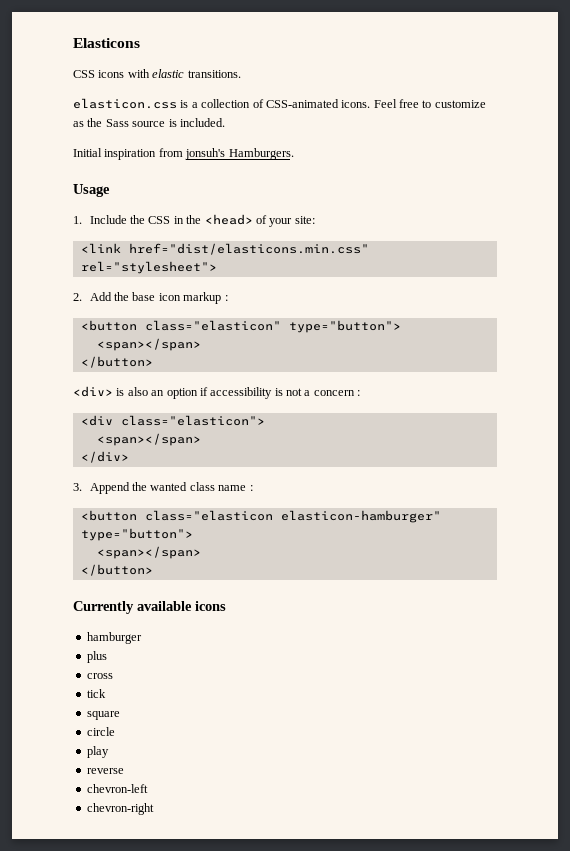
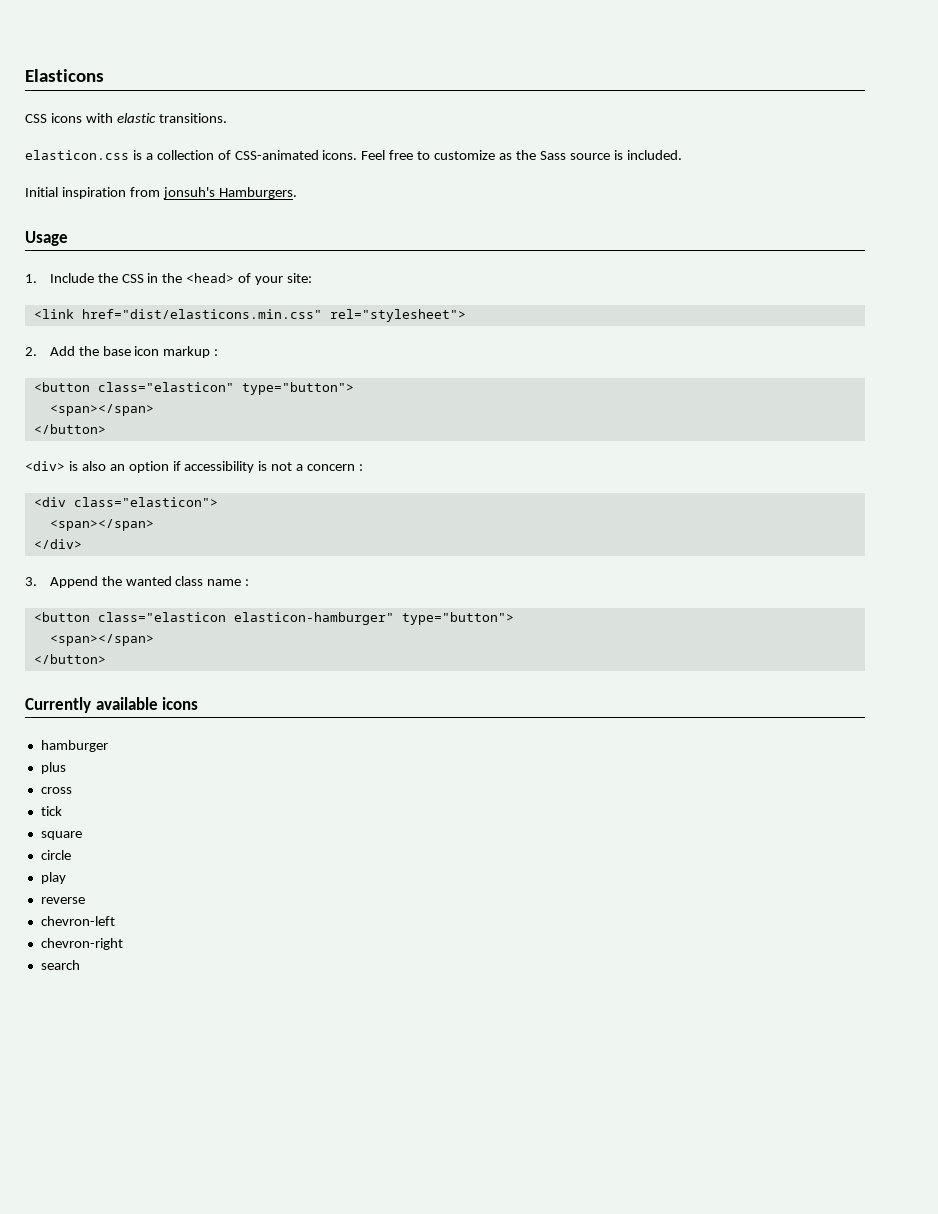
(154, 809) none -> [40,960,80,970] // search

